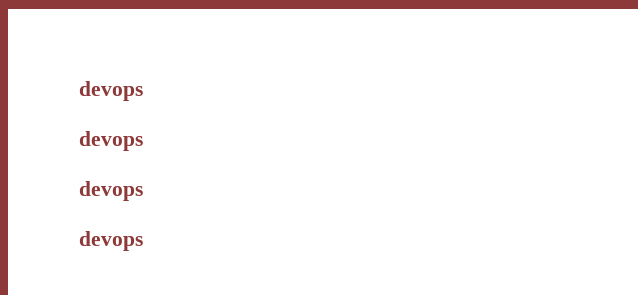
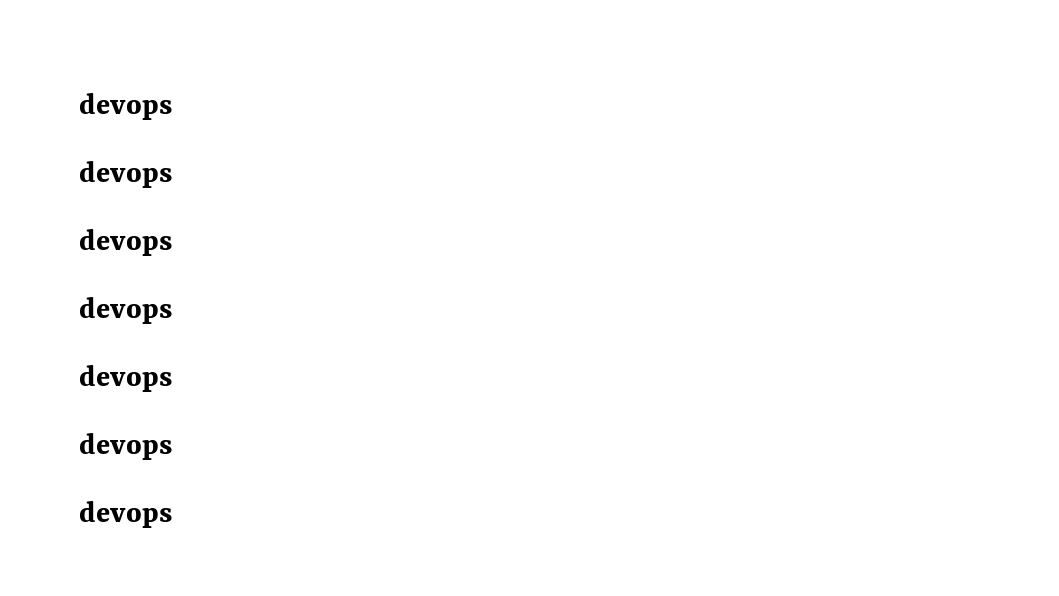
[79,81,143,101] [79,131,143,151] [79,181,143,201] [79,231,143,251] devops // devops // devops // devops -> [79,93,172,120] [79,161,172,188] [79,229,172,256] [79,297,172,324] [79,365,172,392] [79,433,172,460] [79,501,172,528] devops // devops // devops // devops // devops // devops // devops

